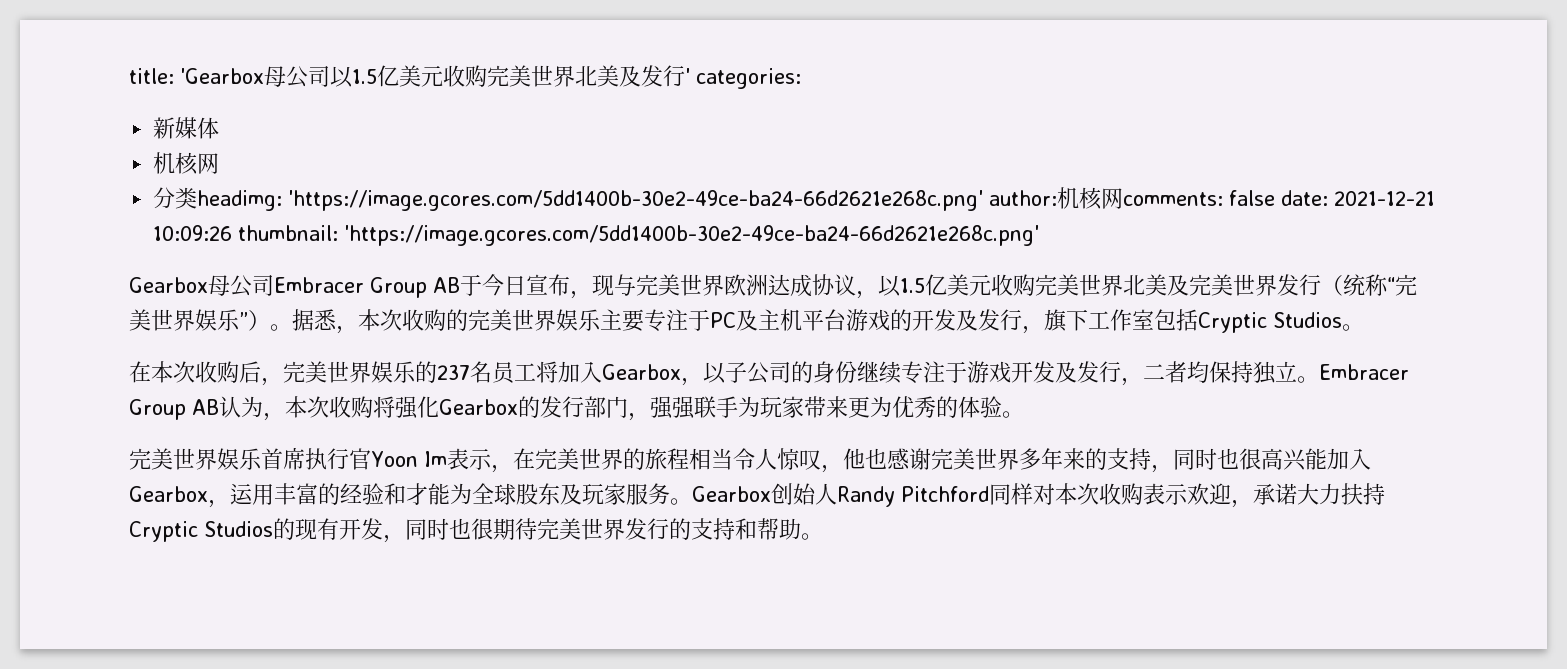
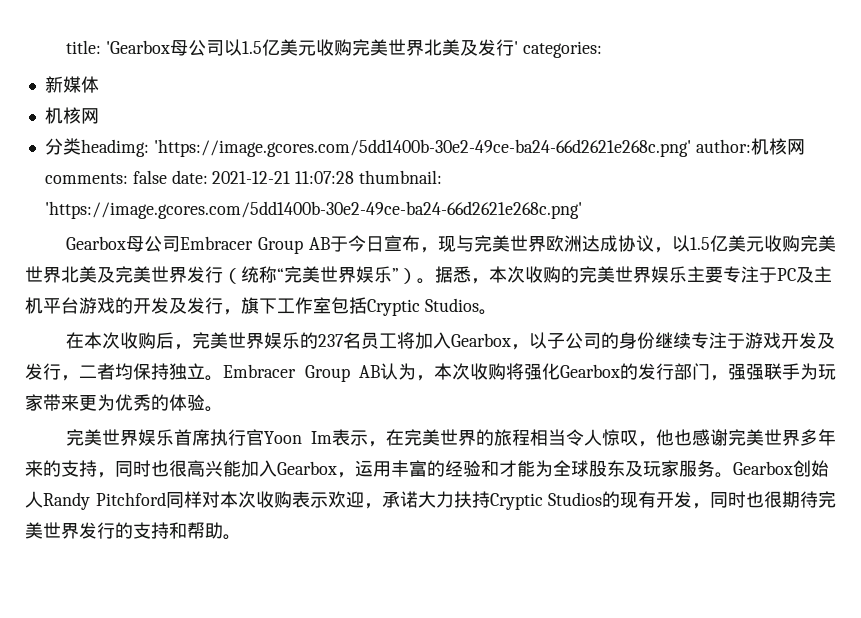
[153,225,233,241] 10:09:26 -> [295,171,355,184] 11:07:28

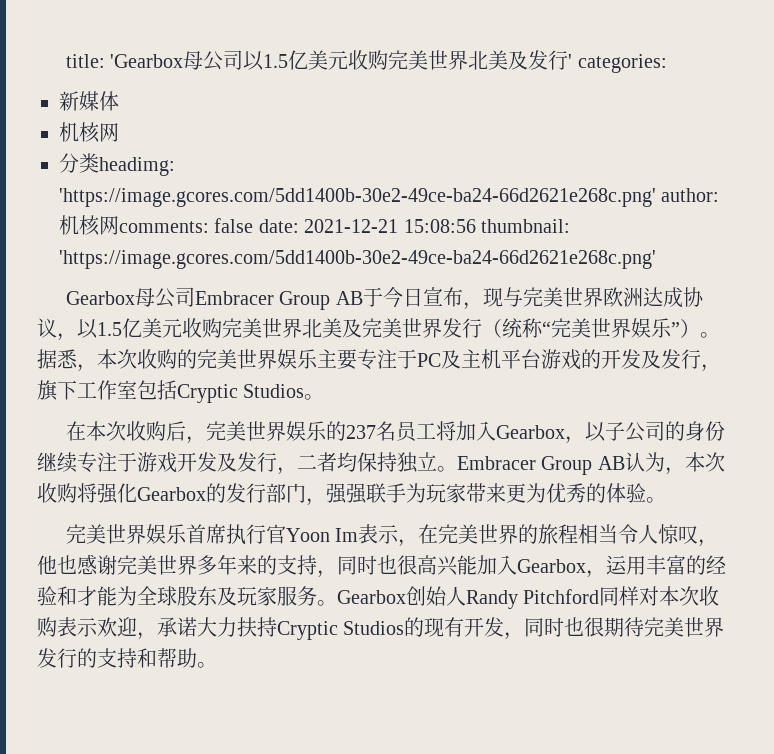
[295,171,355,184] 11:07:28 -> [403,219,476,233] 15:08:56

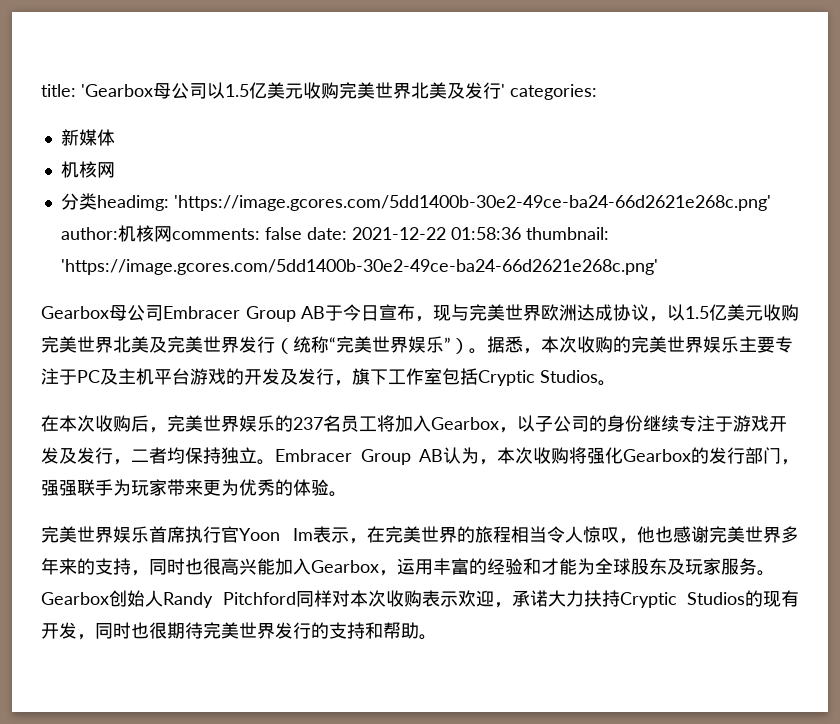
[304,219,476,233] 2021-12-21 15:08:56 -> [351,227,521,240] 2021-12-22 01:58:36

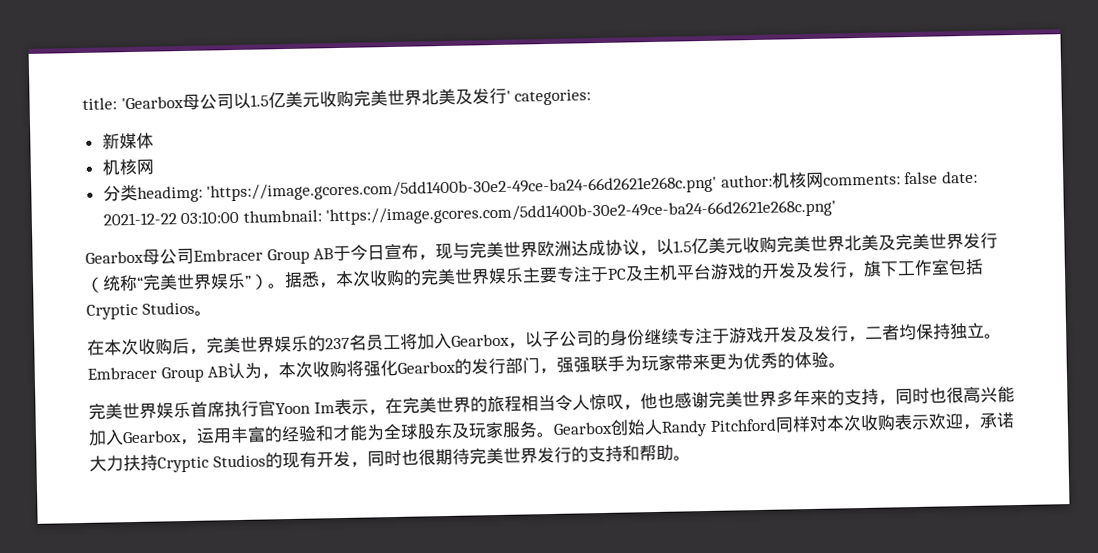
[450,227,521,240] 01:58:36 -> [180,210,240,225] 03:10:00

